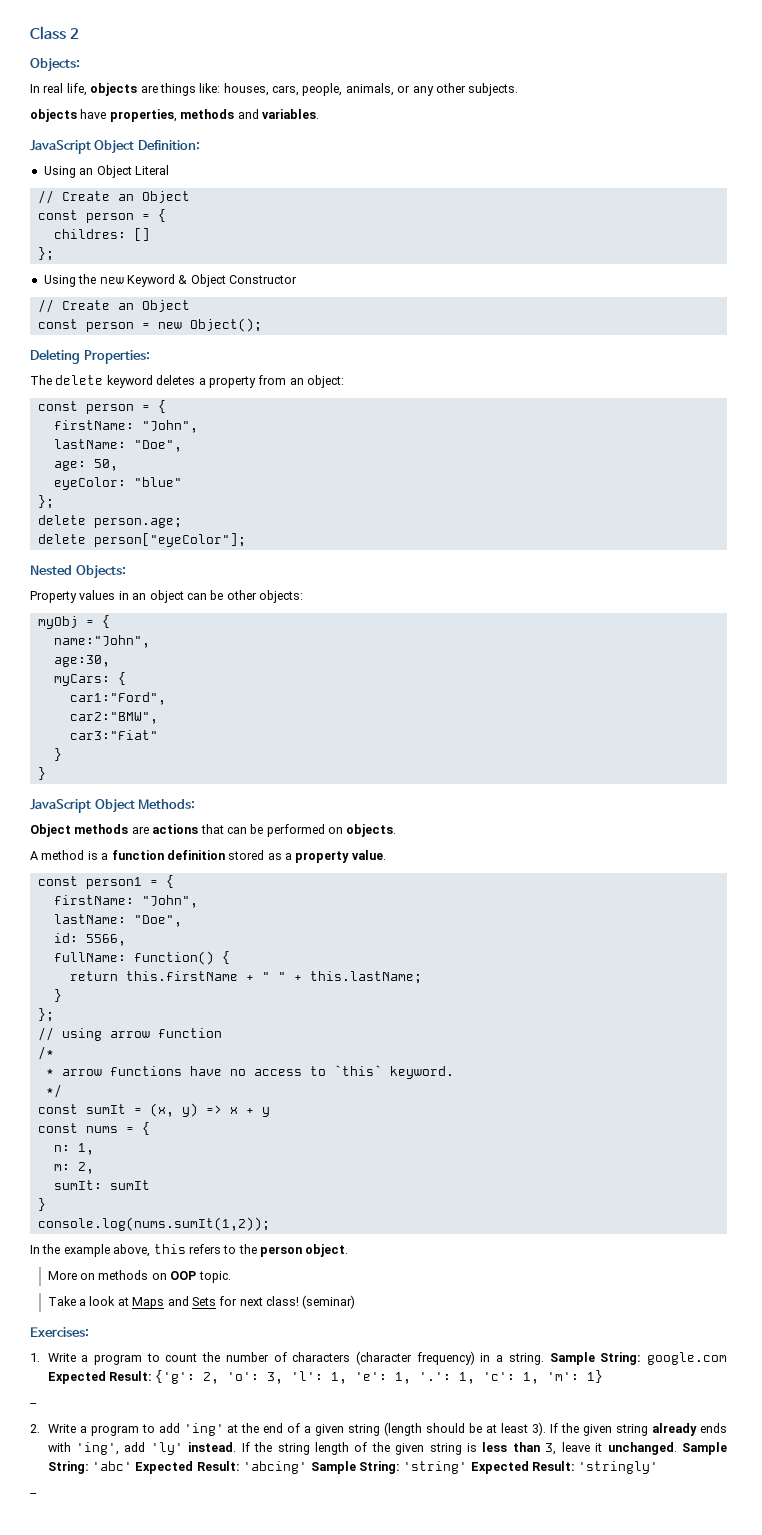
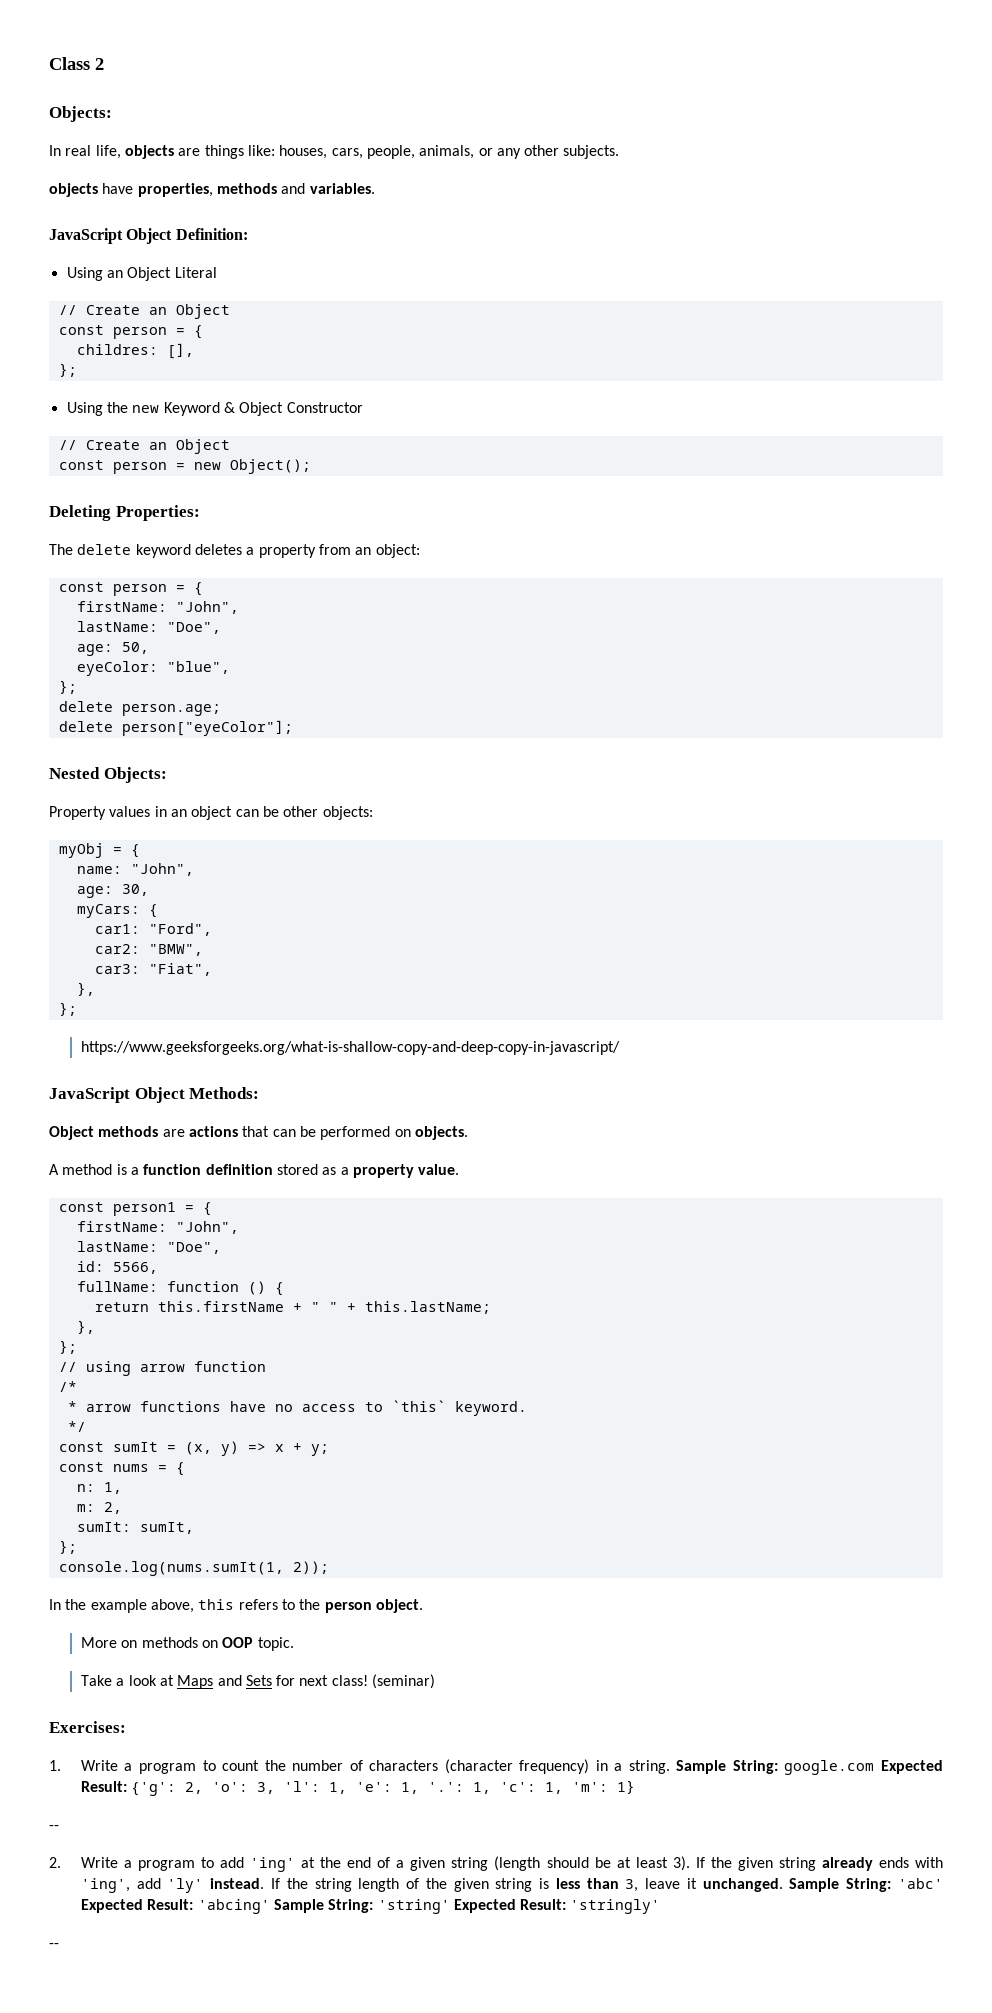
[133,228,150,241] [] -> [166,343,194,359] [],
[133,477,182,487] "blue" -> [166,661,230,674] "blue",
[53,635,150,648] [53,655,110,667] [53,672,126,686] [69,692,166,705] [69,712,158,724] [69,730,158,740] [53,748,62,761] [37,767,46,780] name:"John", // age:30, // myCars: { // car1:"Ford", // car2:"BMW", // car3:"Fiat" // } // } -> [76,863,194,876] [76,884,149,898] [76,904,158,918] [94,923,212,936] [94,944,203,956] [94,963,212,976] [76,982,95,996] [58,1002,77,1016] [80,1041,620,1055] name: "John", // age: 30, // myCars: { // car1: "Ford", // car2: "BMW", // car3: "Fiat", // }, // }; // https://www.geeksforgeeks.org/what-is-shallow-copy-and-deep-copy-in-javascript/
[133,951,214,965] function() -> [166,1281,266,1295] function ()
[53,989,62,1002] } -> [76,1320,95,1334] },
[261,1107,270,1117] y -> [310,1444,329,1456] y;
[109,1180,150,1190] [37,1198,46,1211] [37,1217,270,1231] sumIt // } // console.log(nums.sumIt(1,2)); -> [139,1522,194,1534] [58,1540,77,1554] [58,1561,329,1576] sumIt, // }; // console.log(nums.sumIt(1, 2));

